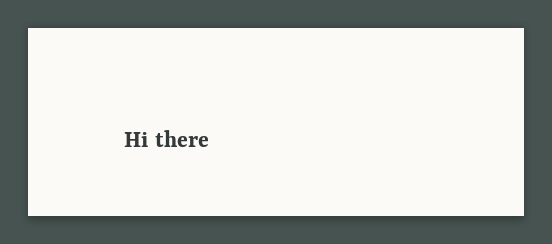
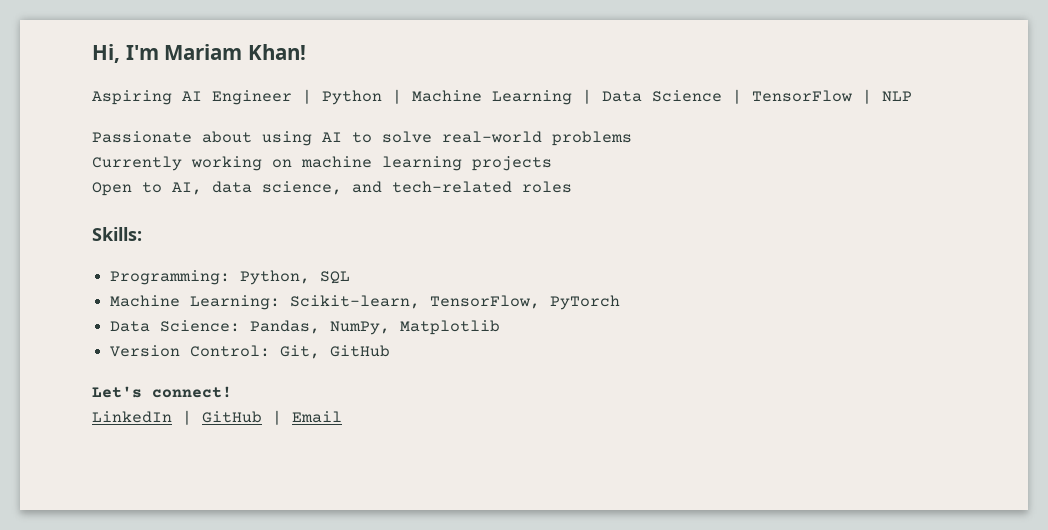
[124,130,209,147] Hi there -> [92,44,306,63] [92,89,912,105] [92,131,632,146] [92,156,552,171] [92,181,572,196] [92,227,142,241] [110,270,351,285] [110,295,621,310] [110,320,501,335] [110,345,391,359] [92,386,232,398] [92,410,342,425] Hi, I'm Mariam Khan! // Aspiring AI Engineer | Python | Machine Learning | Data Science | TensorFlow | NLP // Passionate about using AI to solve real-world problems // Currently working on machine learning projects // Open to AI, data science, and tech-related roles // Skills: // Programming: Python, SQL // Machine Learning: Scikit-learn, TensorFlow, PyTorch // Data Science: Pandas, NumPy, Matplotlib // Version Control: Git, GitHub // Let's connect! // LinkedIn | GitHub | Email

